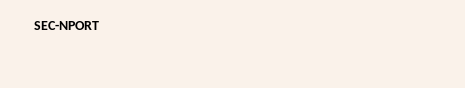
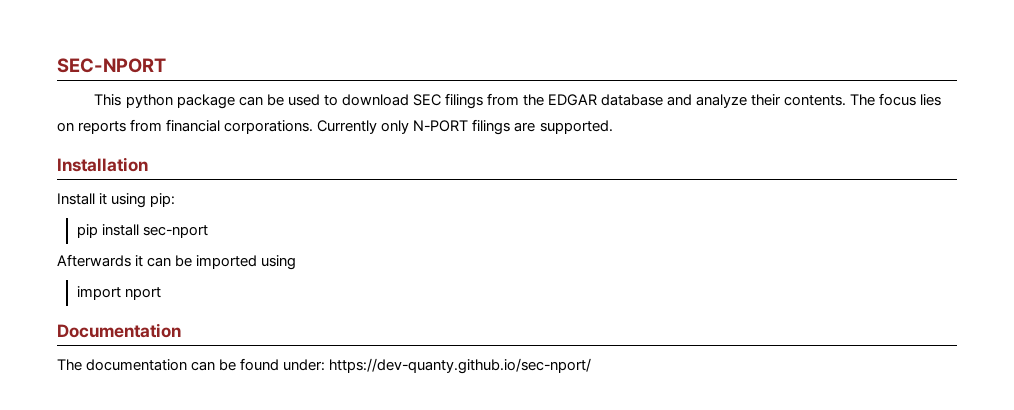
(99, 25) none -> [94,93,942,109] [57,119,613,135] [57,157,148,172] [57,193,176,208] [76,224,208,238] [57,254,297,270] [76,286,161,300] [57,323,181,338] [57,358,592,374] // This python package can be used to download SEC filings from the EDGAR database and analyze their contents. The focus lies on reports from financial corporations. Currently only N-PORT filings are supported. // Installation // Install it using pip: // pip install sec-nport // Afterwards it can be imported using // import nport // Documentation // The documentation can be found under: https://dev-quanty.github.io/sec-nport/

